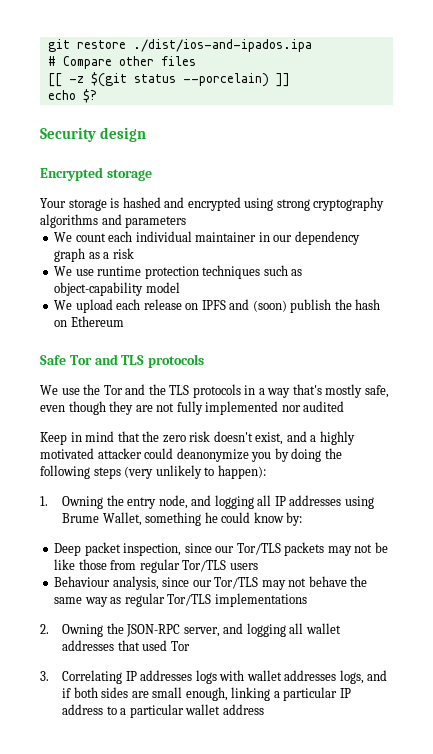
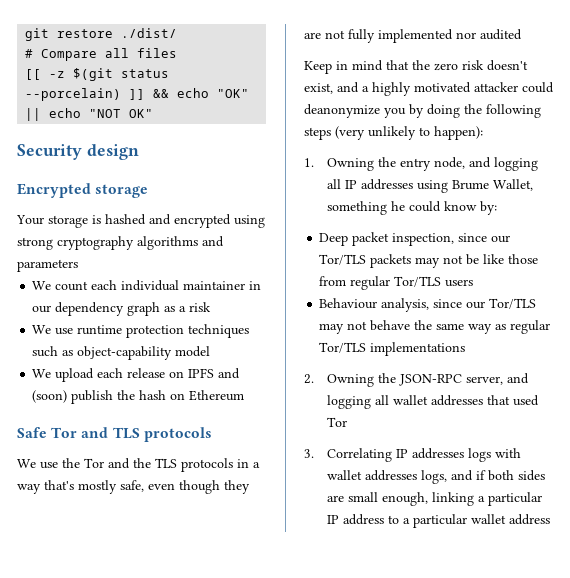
[132,39,312,52] ./dist/ios-and-ipados.ipa -> [121,28,178,38] ./dist/
[118,56,154,66] other -> [105,48,130,58] all
[47,89,97,103] // echo $? -> [153,88,250,98] [25,108,154,121] && echo "OK" || echo "NOT OK"

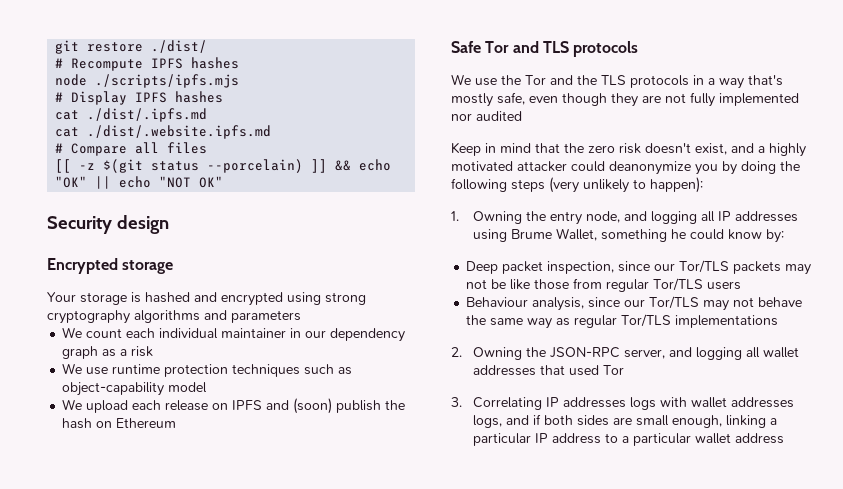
(178, 33) none -> [55,57,240,71] [55,74,240,88] [55,91,224,105] [55,108,208,122] [55,125,272,139] // # Recompute IPFS hashes // node ./scripts/ipfs.mjs // # Display IPFS hashes // cat ./dist/.ipfs.md // cat ./dist/.website.ipfs.md

